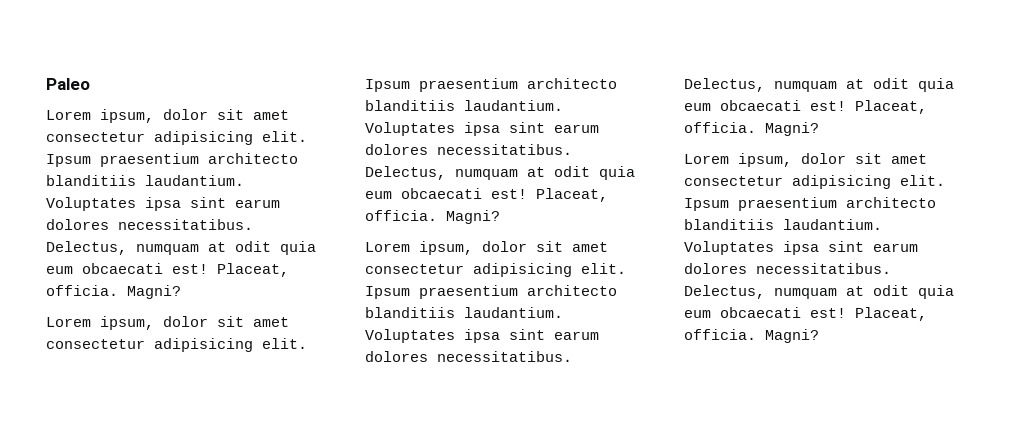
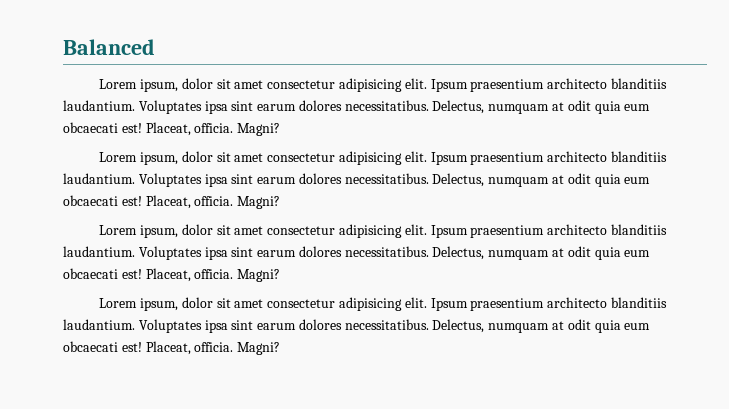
[46,78,90,90] Paleo -> [63,39,155,55] Balanced

